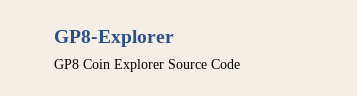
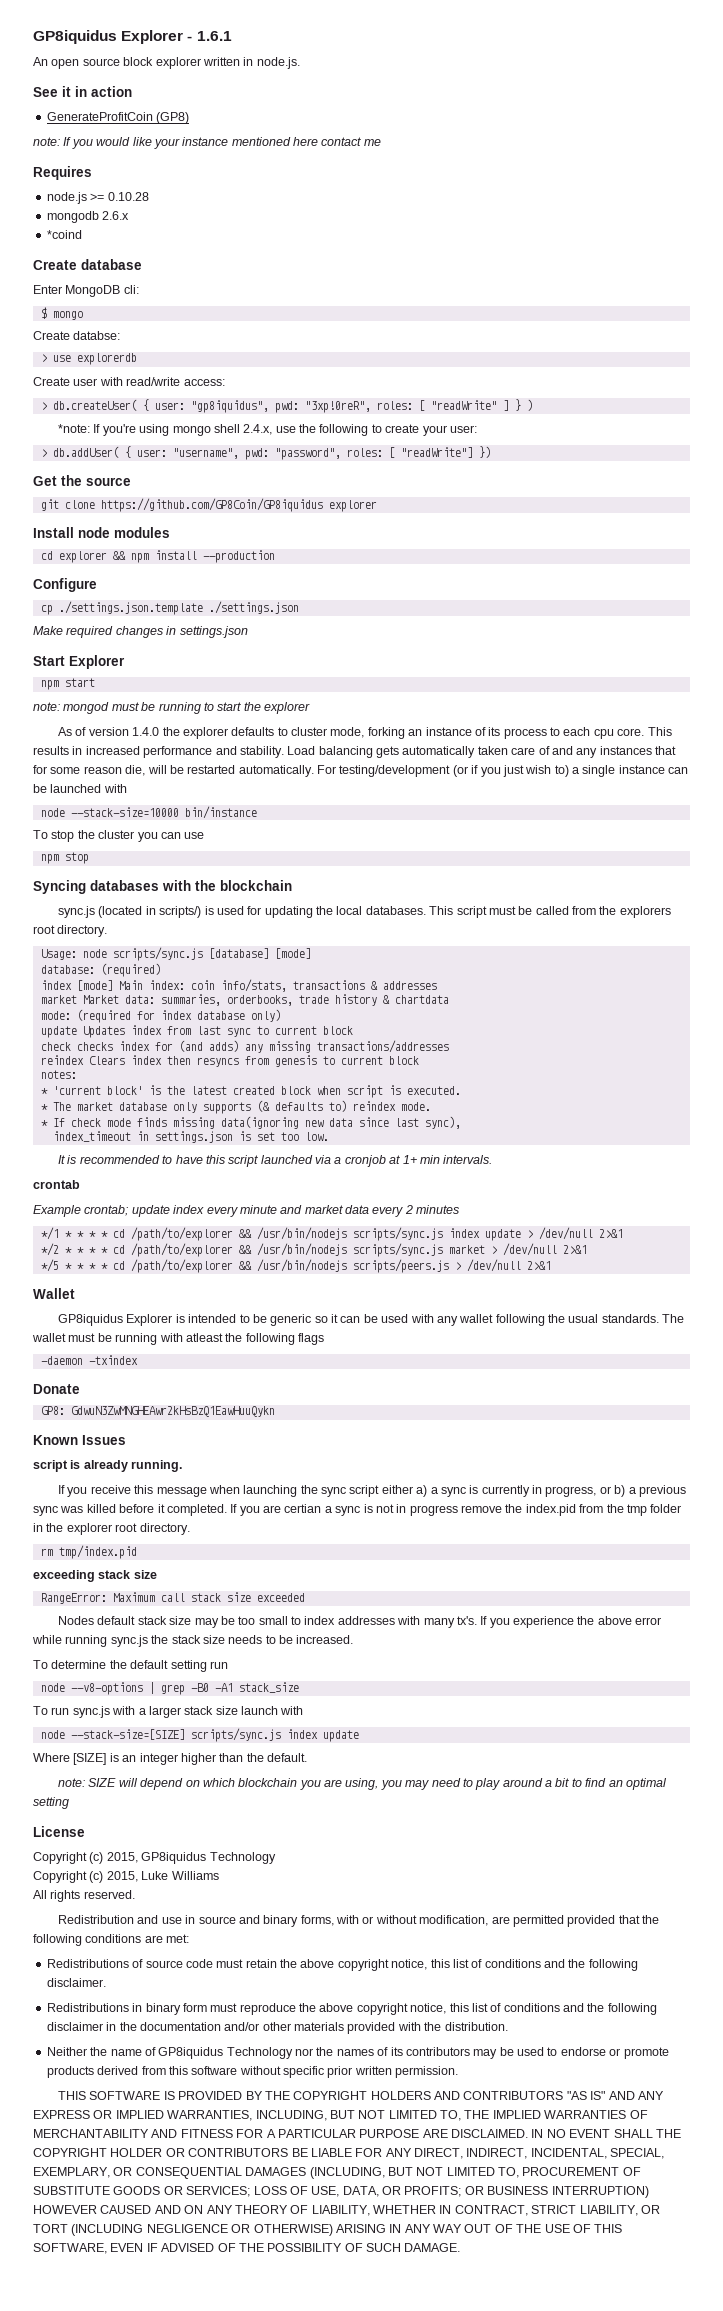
[54,30,174,47] [54,59,240,72] GP8-Explorer // GP8 Coin Explorer Source Code -> [33,30,232,44] [33,57,300,69] [33,86,132,97] [46,112,190,124] [33,137,381,149] [33,166,92,180] [46,192,149,204] [46,211,130,223] [46,230,82,239] [33,259,142,270] [33,285,139,297] [40,307,83,320] [33,331,121,340] [40,353,137,365] [33,377,225,386] [40,399,533,413] [58,424,477,436] [40,446,491,460] [33,475,131,486] [40,498,377,512] [33,527,170,538] [40,550,275,563] [33,578,97,592] [40,601,299,615] [33,626,248,638] [33,655,125,669] [40,678,95,690] [33,702,310,714] [58,727,672,739] [33,746,676,758] [33,765,689,777] [33,784,127,793] [40,806,257,819] [33,830,205,842] [40,852,89,864] [33,880,292,894] [58,906,671,918] [33,925,108,937] [40,947,311,961] [40,963,161,977] [40,979,437,992] [40,994,449,1006] [40,1009,281,1023] [40,1025,353,1038] [40,1040,449,1053] [40,1055,419,1067] [40,1070,77,1079] [40,1085,461,1098] [40,1100,431,1114] [40,1116,461,1129] [52,1131,329,1143] [58,1155,493,1167] [33,1180,80,1189] [33,1205,460,1217] [40,1227,623,1241] [40,1243,587,1257] [40,1259,551,1273] [33,1288,75,1299] [58,1314,685,1326] [32,1333,324,1345] [40,1355,138,1365] [33,1384,80,1394] [40,1406,275,1417] [33,1435,126,1445] [33,1460,183,1472] [58,1485,686,1497] [33,1504,682,1516] [33,1523,190,1535] [40,1545,137,1559] [33,1570,157,1582] [40,1592,305,1604] [58,1616,662,1628] [32,1635,354,1647] [33,1660,228,1672] [40,1682,299,1695] [33,1706,304,1718] [40,1728,359,1742] [33,1753,307,1765] [58,1778,667,1790] [33,1797,69,1809] [33,1826,85,1837] [33,1852,276,1864] [33,1871,219,1883] [33,1890,135,1902] [58,1915,660,1927] [33,1934,190,1946] [46,1959,638,1971] [46,1978,106,1987] [46,2003,657,2015] [46,2022,508,2034] [46,2047,669,2059] [46,2066,459,2078] [58,2091,664,2100] [33,2110,648,2121] [33,2129,681,2138] [33,2148,665,2159] [33,2167,641,2179] [33,2186,649,2198] [33,2205,660,2216] [33,2224,623,2236] [33,2243,461,2254] GP8iquidus Explorer - 1.6.1 // An open source block explorer written in node.js. // See it in action // GenerateProfitCoin (GP8) // note: If you would like your instance mentioned here contact me // Requires // node.js >= 0.10.28 // mongodb 2.6.x // *coind // Create database // Enter MongoDB cli: // $ mongo // Create databse: // > use explorerdb // Create user with read/write access: // > db.createUser( { user: "gp8iquidus", pwd: "3xp!0reR", roles: [ "readWrite" ] } ) // *note: If you're using mongo shell 2.4.x, use the following to create your user: // > db.addUser( { user: "username", pwd: "password", roles: [ "readWrite"] }) // Get the source // git clone https://github.com/GP8Coin/GP8iquidus explorer // Install node modules // cd explorer && npm install --production // Configure // cp ./settings.json.template ./settings.json // Make required changes in settings.json // Start Explorer // npm start // note: mongod must be running to start the explorer // As of version 1.4.0 the explorer defaults to cluster mode, forking an instance of its process to each cpu core. This results in increased performance and stability. Load balancing gets automatically taken care of and any instances that for some reason die, will be restarted automatically. For testing/development (or if you just wish to) a single instance can be launched with // node --stack-size=10000 bin/instance // To stop the cluster you can use // npm stop // Syncing databases with the blockchain // sync.js (located in scripts/) is used for updating the local databases. This script must be called from the explorers root directory. // Usage: node scripts/sync.js [database] [mode] // database: (required) // index [mode] Main index: coin info/stats, transactions & addresses // market Market data: summaries, orderbooks, trade history & chartdata // mode: (required for index database only) // update Updates index from last sync to current block // check checks index for (and adds) any missing transactions/addresses // reindex Clears index then resyncs from genesis to current block // notes: // * 'current block' is the latest created block when script is executed. // * The market database only supports (& defaults to) reindex mode. // * If check mode finds missing data(ignoring new data since last sync), // index_timeout in settings.json is set too low. // It is recommended to have this script launched via a cronjob at 1+ min intervals. // crontab // Example crontab; update index every minute and market data every 2 minutes // */1 * * * * cd /path/to/explorer && /usr/bin/nodejs scripts/sync.js index update > /dev/null 2>&1 // */2 * * * * cd /path/to/explorer && /usr/bin/nodejs scripts/sync.js market > /dev/null 2>&1 // */5 * * * * cd /path/to/explorer && /usr/bin/nodejs scripts/peers.js > /dev/null 2>&1 // Wallet // GP8iquidus Explorer is intended to be generic so it can be used with any wallet following the usual standards. The wallet must be running with atleast the following flags // -daemon -txindex // Donate // GP8: GdwuN3ZwMNGHEAwr2kHsBzQ1EawHuuQykn // Known Issues // script is already running. // If you receive this message when launching the sync script either a) a sync is currently in progress, or b) a previous sync was killed before it completed. If you are certian a sync is not in progress remove the index.pid from the tmp folder in the explorer root directory. // rm tmp/index.pid // exceeding stack size // RangeError: Maximum call stack size exceeded // Nodes default stack size may be too small to index addresses with many tx's. If you experience the above error while running sync.js the stack size needs to be increased. // To determine the default setting run // node --v8-options | grep -B0 -A1 stack_size // To run sync.js with a larger stack size launch with // node --stack-size=[SIZE] scripts/sync.js index update // Where [SIZE] is an integer higher than the default. // note: SIZE will depend on which blockchain you are using, you may need to play around a bit to find an optimal setting // License // Copyright (c) 2015, GP8iquidus Technology // Copyright (c) 2015, Luke Williams // All rights reserved. // Redistribution and use in source and binary forms, with or without modification, are permitted provided that the following conditions are met: // Redistributions of source code must retain the above copyright notice, this list of conditions and the following disclaimer. // Redistributions in binary form must reproduce the above copyright notice, this list of conditions and the following disclaimer in the documentation and/or other materials provided with the distribution. // Neither the name of GP8iquidus Technology nor the names of its contributors may be used to endorse or promote products derived from this software without specific prior written permission. // THIS SOFTWARE IS PROVIDED BY THE COPYRIGHT HOLDERS AND CONTRIBUTORS "AS IS" AND ANY EXPRESS OR IMPLIED WARRANTIES, INCLUDING, BUT NOT LIMITED TO, THE IMPLIED WARRANTIES OF MERCHANTABILITY AND FITNESS FOR A PARTICULAR PURPOSE ARE DISCLAIMED. IN NO EVENT SHALL THE COPYRIGHT HOLDER OR CONTRIBUTORS BE LIABLE FOR ANY DIRECT, INDIRECT, INCIDENTAL, SPECIAL, EXEMPLARY, OR CONSEQUENTIAL DAMAGES (INCLUDING, BUT NOT LIMITED TO, PROCUREMENT OF SUBSTITUTE GOODS OR SERVICES; LOSS OF USE, DATA, OR PROFITS; OR BUSINESS INTERRUPTION) HOWEVER CAUSED AND ON ANY THEORY OF LIABILITY, WHETHER IN CONTRACT, STRICT LIABILITY, OR TORT (INCLUDING NEGLIGENCE OR OTHERWISE) ARISING IN ANY WAY OUT OF THE USE OF THIS SOFTWARE, EVEN IF ADVISED OF THE POSSIBILITY OF SUCH DAMAGE.

